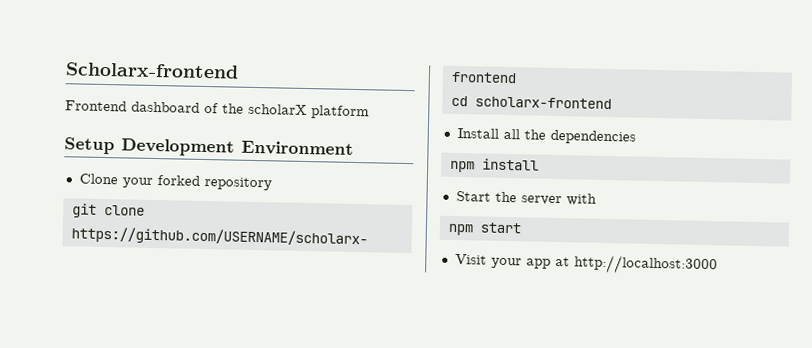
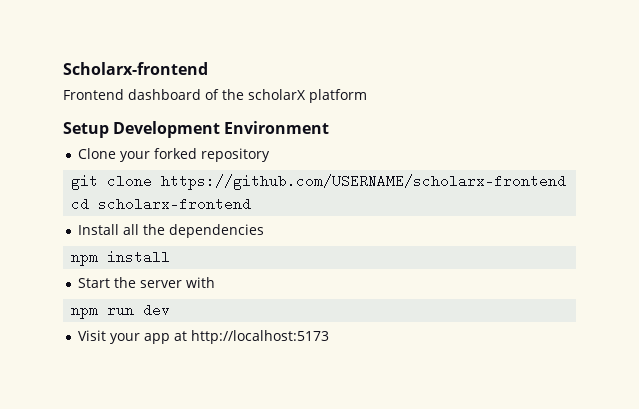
[479,222,522,234] start -> [107,303,171,317] run dev
[573,254,718,276] http://localhost:3000 -> [191,330,330,344] http://localhost:5173

